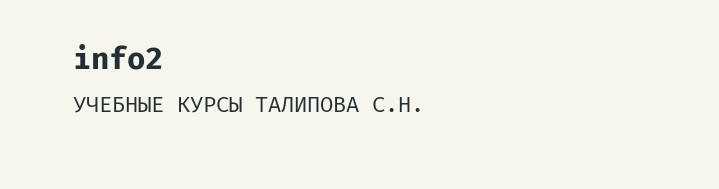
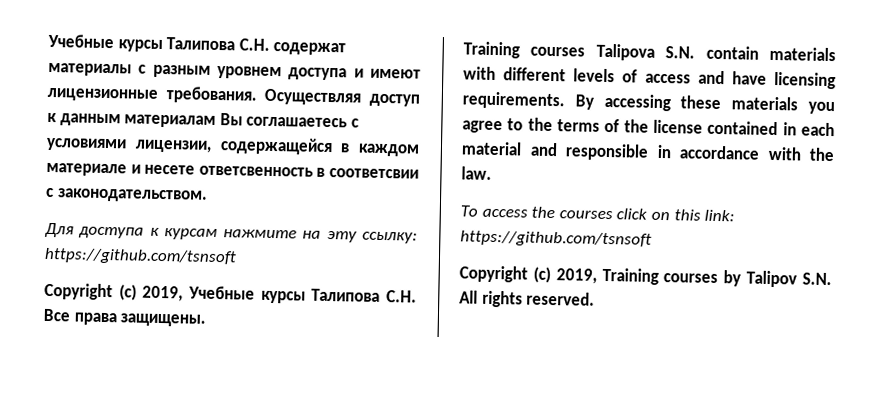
[73,44,163,70] [73,97,424,113] info2 // УЧЕБНЫЕ КУРСЫ ТАЛИПОВА С.Н. -> [47,33,347,56] [48,62,421,81] [47,86,421,107] [47,112,359,128] [46,137,420,157] [46,162,420,179] [46,187,208,203] [44,222,418,244] [44,247,237,266] [44,282,417,304] [43,308,207,327] [463,41,836,62] [463,66,836,90] [462,91,835,115] [462,117,835,137] [461,141,835,162] [461,166,492,180] [460,205,736,222] [460,230,652,248] [459,265,832,288] [459,290,596,308] Учебные курсы Талипова С.Н. содержат материалы с разным уровнем доступа и имеют лицензионные требования. Осуществляя доступ к данным материалам Вы соглашаетесь с условиями лицензии, содержащейся в каждом материале и несете ответсвенность в соответсвии с законодательством. // Для доступа к курсам нажмите на эту ссылку: https://github.com/tsnsoft // Copyright (c) 2019, Учебные курсы Талипова С.Н. Все права защищены. // Training courses Talipova S.N. contain materials with different levels of access and have licensing requirements. By accessing these materials you agree to the terms of the license contained in each material and responsible in accordance with the law. // To access the courses click on this link: https://github.com/tsnsoft // Copyright (c) 2019, Training courses by Talipov S.N. All rights reserved.

